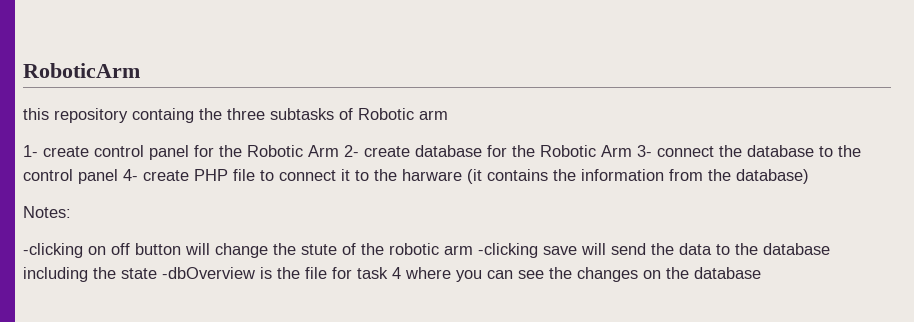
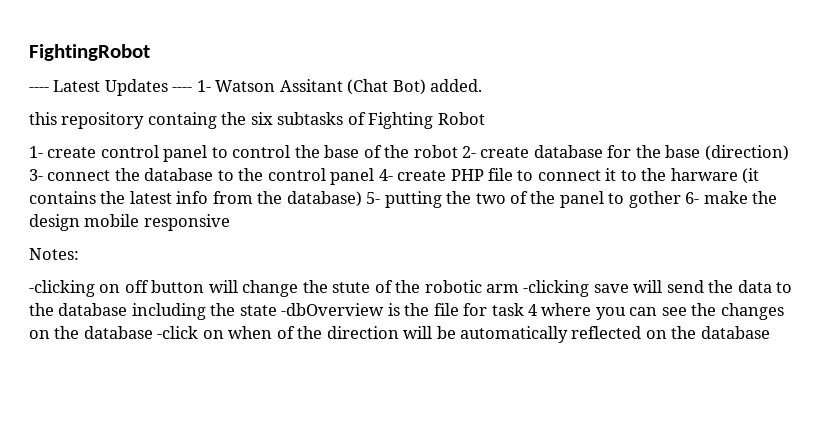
[23,63,140,78] RoboticArm -> [29,44,150,61] [29,79,483,96] FightingRobot // ---- Latest Updates ---- 1- Watson Assitant (Chat Bot) added.
[227,108,265,120] three -> [250,112,273,125] six
[358,108,448,120] Robotic arm -> [368,112,485,129] Fighting Robot
[194,145,339,157] for the Robotic Arm -> [211,145,458,158] to control the base of the robot
[540,145,632,157] Robotic Arm -> [665,145,789,161] base (direction)
[581,169,664,181] information -> [129,191,209,204] latest info
(809, 176) none -> [366,191,778,208] [29,214,230,231] 5- putting the two of the panel to gother 6- make the design mobile responsive
(761, 273) none -> [157,326,770,343] -click on when of the direction will be automatically reflected on the database

